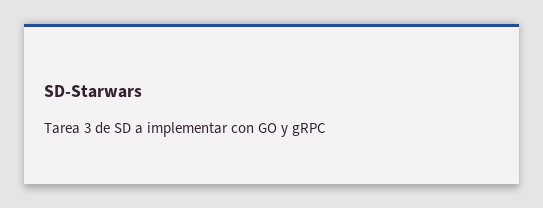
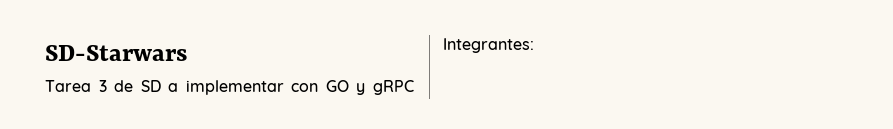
(327, 129) none -> [443,38,534,53] Integrantes:

